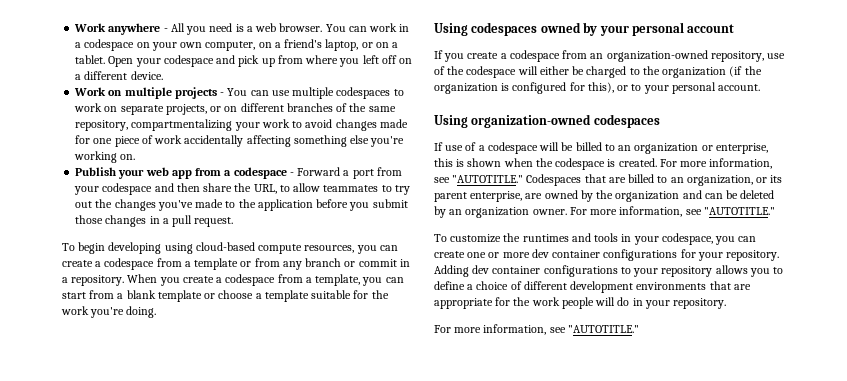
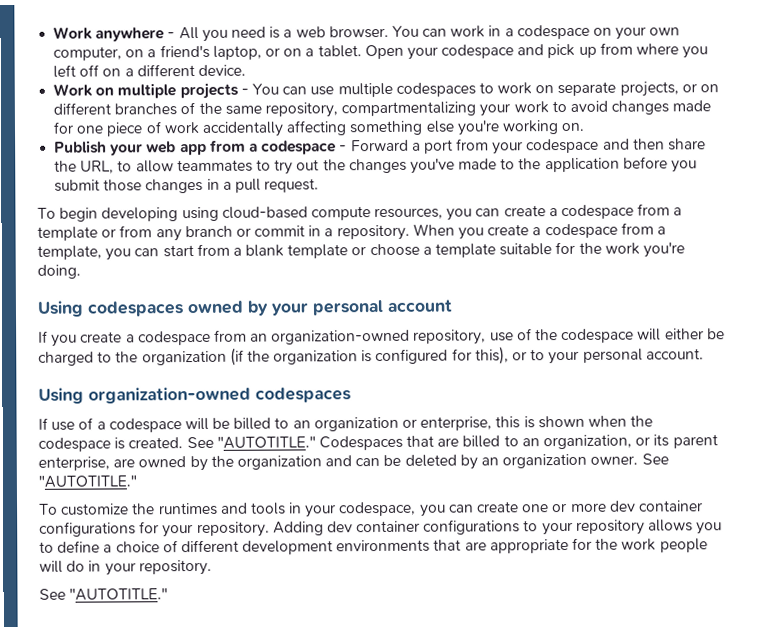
[659,158,773,169] [434,177,450,183] For more information, see -> [186,436,214,449] See
[569,206,702,217] For more information, see -> [641,453,669,465] See
[434,324,566,335] For more information, see -> [39,588,66,600] See

